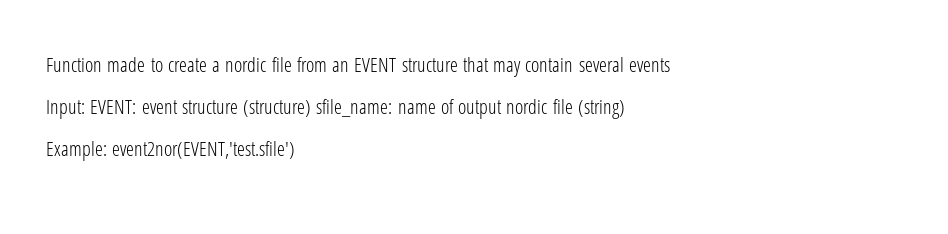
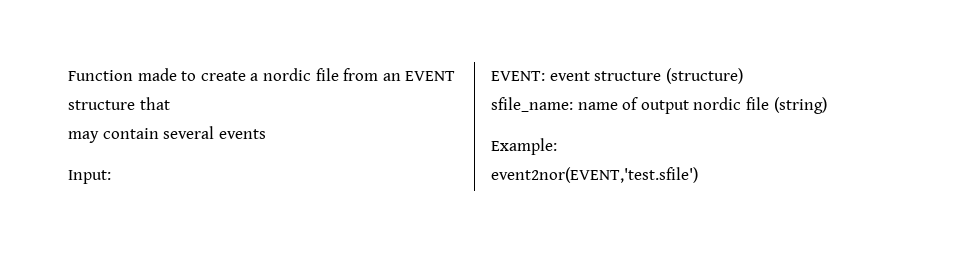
(489, 64) none -> (170, 103) //
(85, 109) none -> (111, 177) //
(312, 108) none -> (743, 76) //
(107, 151) none -> (557, 146) //

